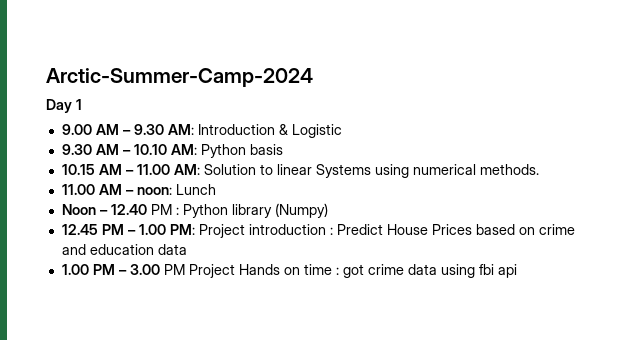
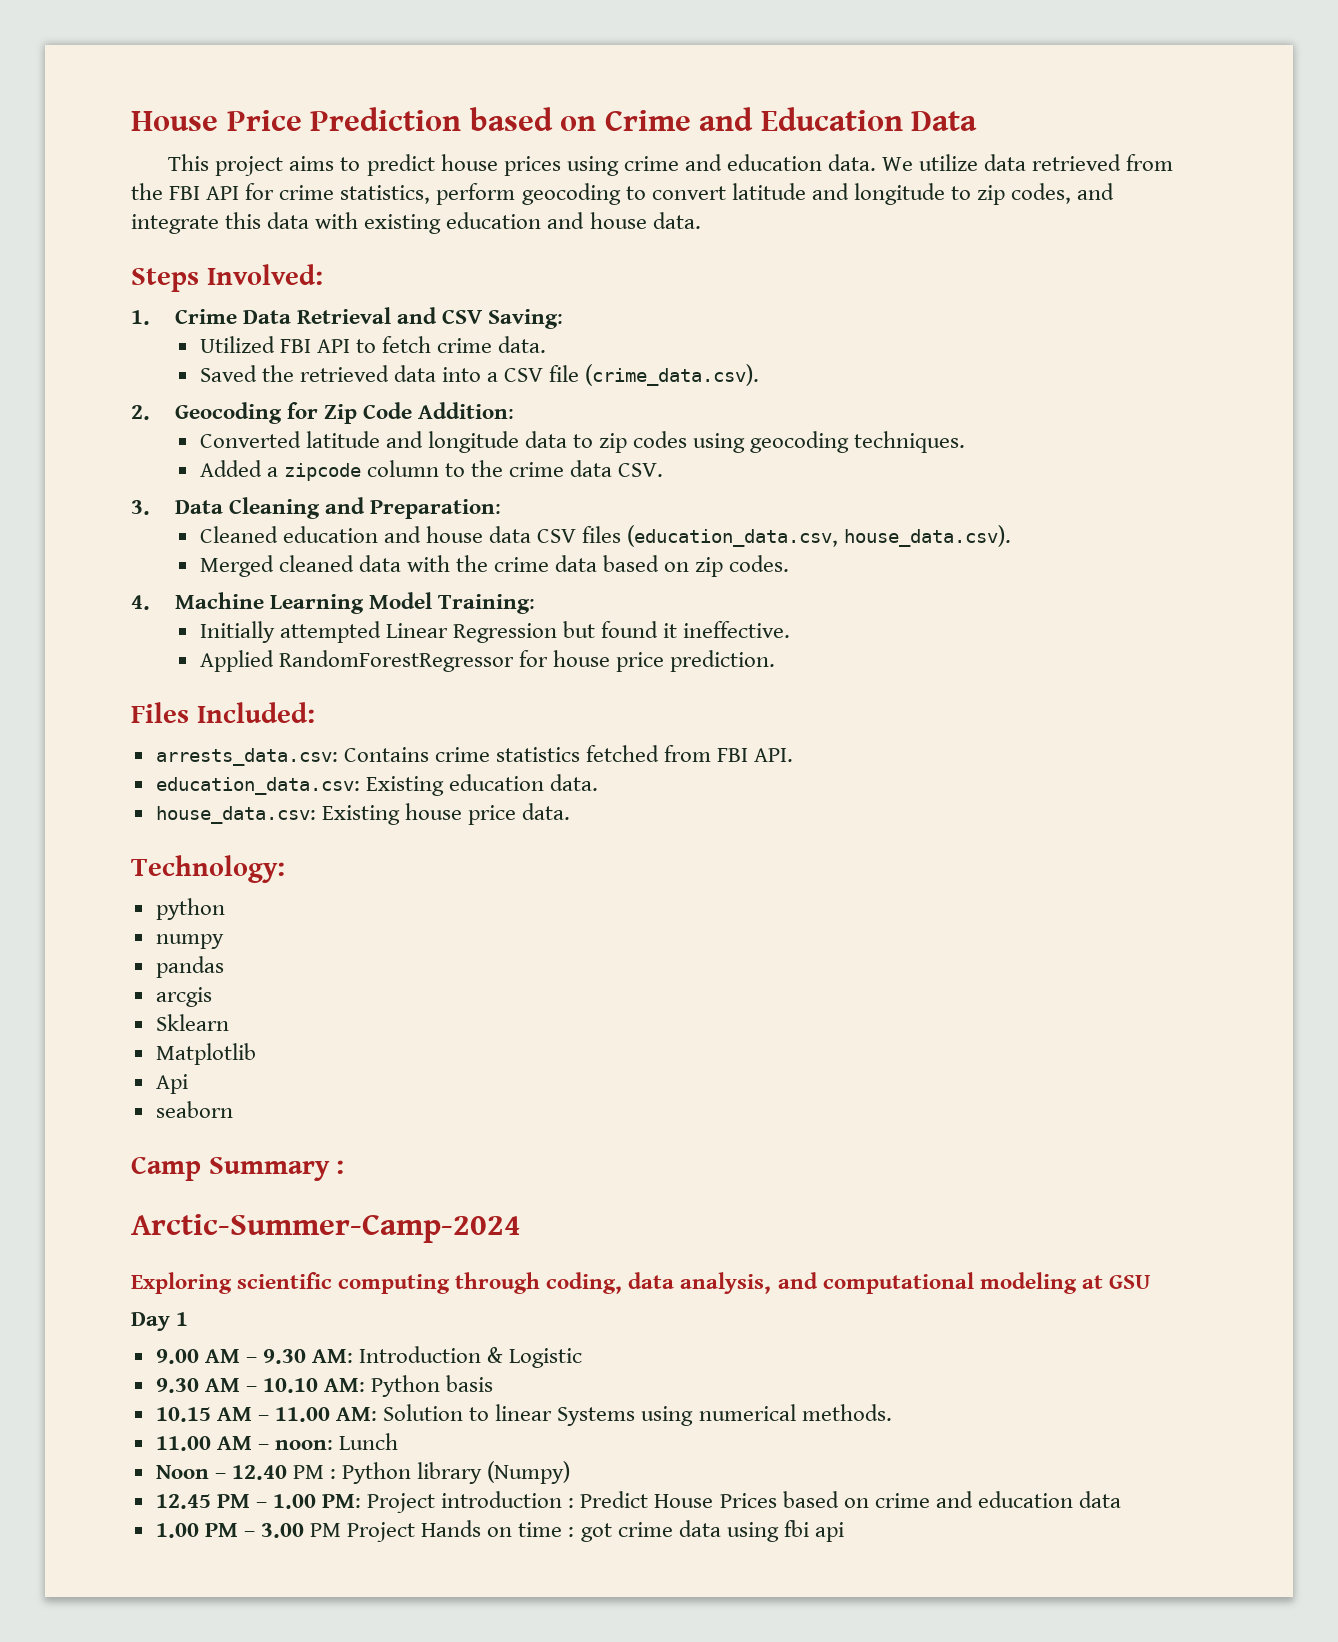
[46,68,313,87] Arctic-Summer-Camp-2024 -> [131,107,978,131] [168,154,1174,176] [131,183,1115,205] [131,212,701,234] [131,264,323,292] [131,307,564,329] [199,336,547,353] [199,364,760,386] [131,402,515,424] [199,431,966,453] [199,460,664,481] [131,497,502,519] [199,525,1012,547] [199,555,790,577] [131,592,536,614] [199,621,791,643] [199,650,776,672] [131,702,315,723] [155,745,794,766] [155,774,598,796] [155,803,571,825] [131,855,285,883] [155,898,225,920] [155,934,224,949] [155,956,224,978] [155,987,212,1007] [155,1014,229,1031] [155,1043,256,1065] [155,1074,188,1094] [155,1101,233,1118] [131,1156,345,1181] [131,1214,521,1243] [131,1272,1150,1294] House Price Prediction based on Crime and Education Data // This project aims to predict house prices using crime and education data. We utilize data retrieved from the FBI API for crime statistics, perform geocoding to convert latitude and longitude to zip codes, and integrate this data with existing education and house data. // Steps Involved: // 1. Crime Data Retrieval and CSV Saving: // Utilized FBI API to fetch crime data. // Saved the retrieved data into a CSV file (crime_data.csv). // 2. Geocoding for Zip Code Addition: // Converted latitude and longitude data to zip codes using geocoding techniques. // Added a zipcode column to the crime data CSV. // 3. Data Cleaning and Preparation: // Cleaned education and house data CSV files (education_data.csv, house_data.csv). // Merged cleaned data with the crime data based on zip codes. // 4. Machine Learning Model Training: // Initially attempted Linear Regression but found it ineffective. // Applied RandomForestRegressor for house price prediction. // Files Included: // arrests_data.csv: Contains crime statistics fetched from FBI API. // education_data.csv: Existing education data. // house_data.csv: Existing house price data. // Technology: // python // numpy // pandas // arcgis // Sklearn // Matplotlib // Api // seaborn // Camp Summary : // Arctic-Summer-Camp-2024 // Exploring scientific computing through coding, data analysis, and computational modeling at GSU

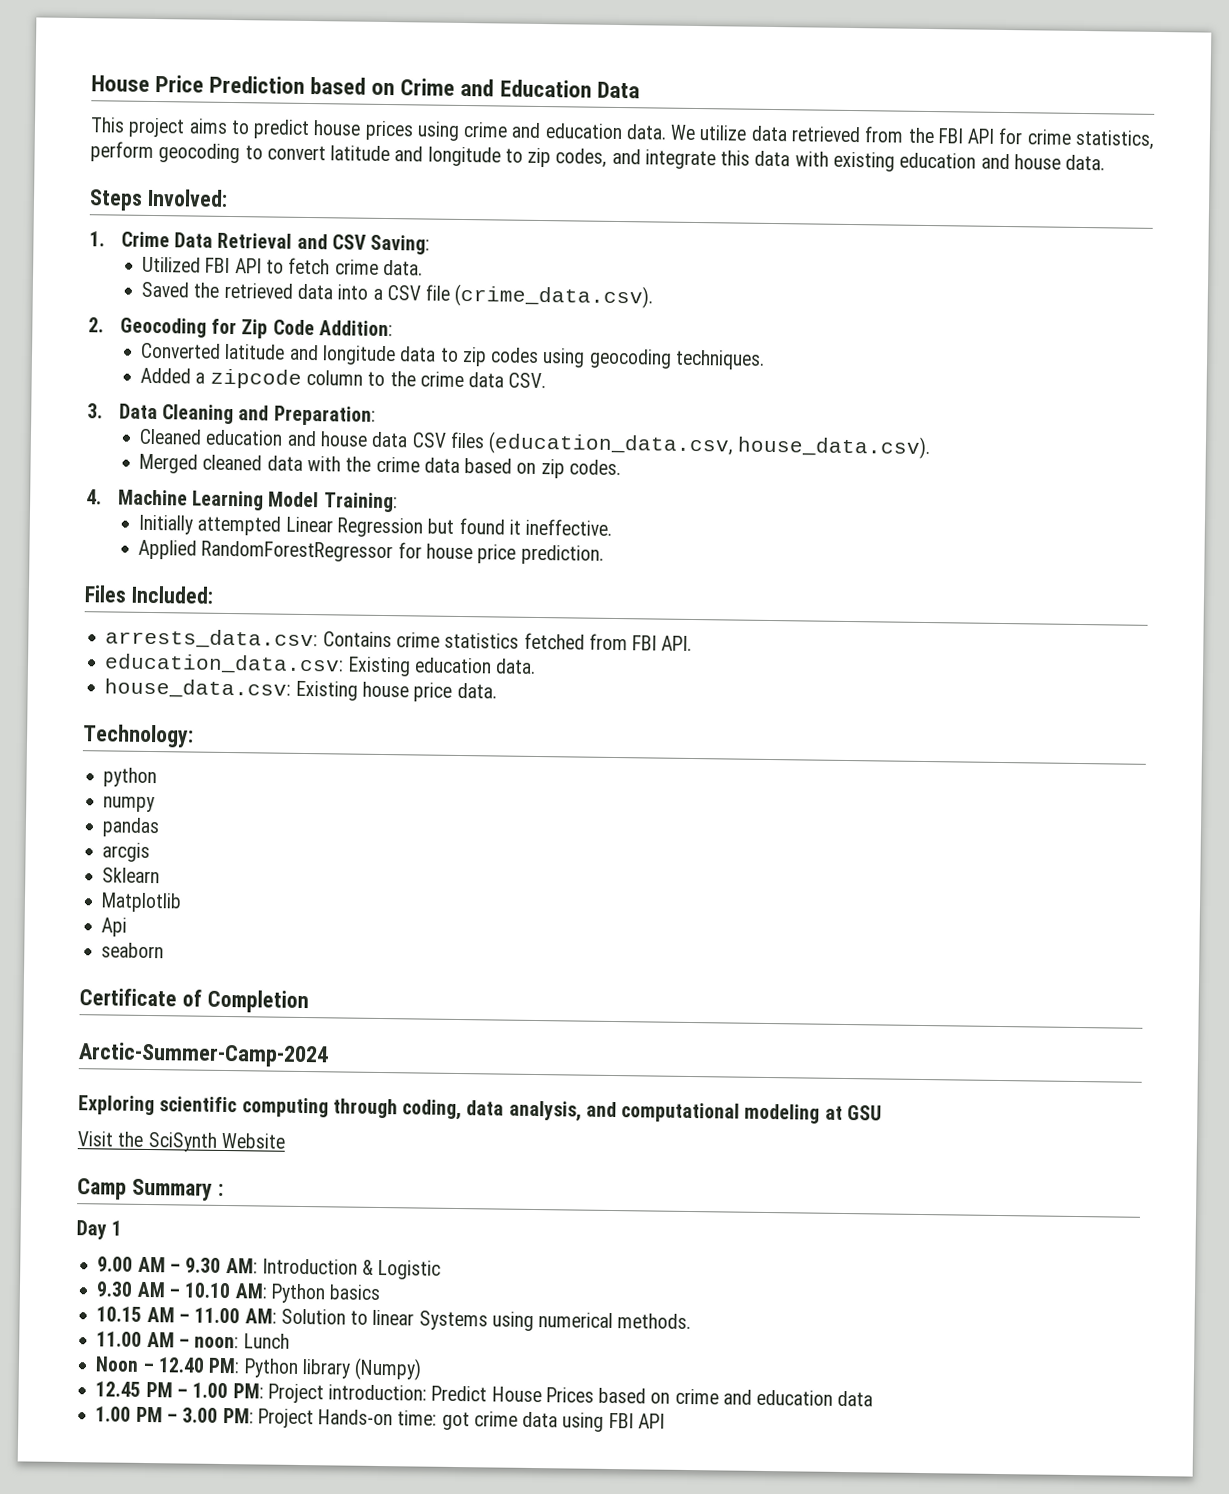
[131,1156,345,1181] Camp Summary : -> [79,988,309,1014] Certificate of Completion
(1150, 1282) none -> [77,1131,285,1152] [77,1178,224,1201] // Visit the SciSynth Website // Camp Summary :
[446,1375,494,1392] basis -> [329,1284,382,1301] basics
[292,1465,337,1479] PM : -> [208,1357,241,1374] PM:
[441,1491,575,1508] introduction : -> [328,1384,428,1401] introduction:
[310,1520,575,1542] PM Project Hands on time : -> [222,1407,438,1429] PM: Project Hands-on time:
[783,1520,844,1542] fbi api -> [608,1412,665,1429] FBI API

